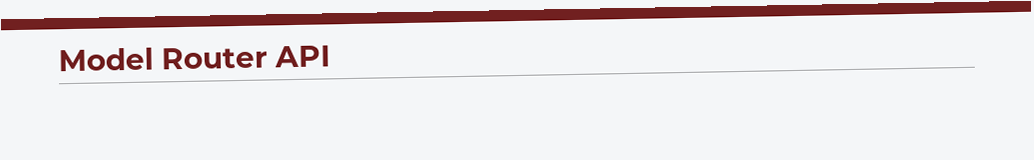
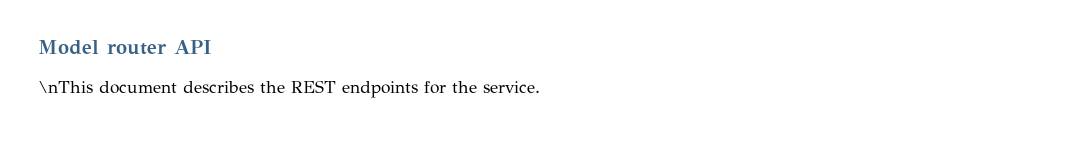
[161,46,268,70] Router -> [107,43,167,55] router
(331, 56) none -> [38,80,540,98] // \nThis document describes the REST endpoints for the service.

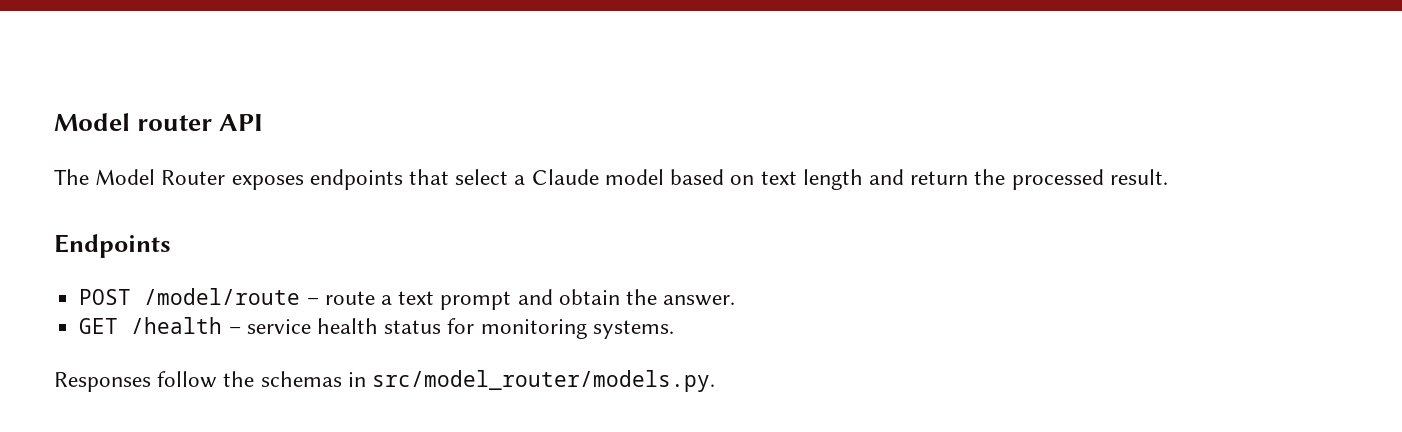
[38,80,540,98] \nThis document describes the REST endpoints for the service. -> [54,169,1168,190] [54,234,171,258] [79,288,736,310] [79,317,674,339] [54,370,716,392] The Model Router exposes endpoints that select a Claude model based on text length and return the processed result. // Endpoints // POST /model/route – route a text prompt and obtain the answer. // GET /health – service health status for monitoring systems. // Responses follow the schemas in src/model_router/models.py.

